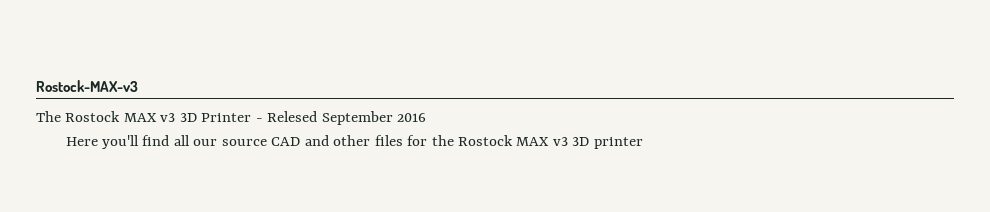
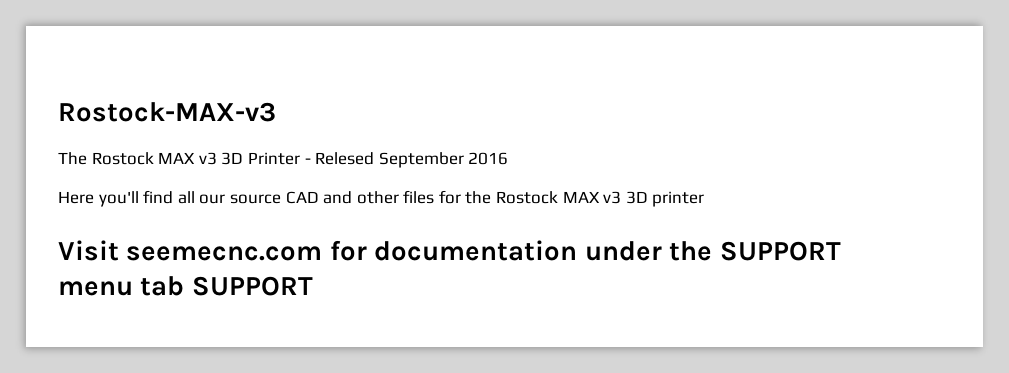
(643, 143) none -> [58,240,841,261] [58,276,313,296] // Visit seemecnc.com for documentation under the SUPPORT menu tab SUPPORT

